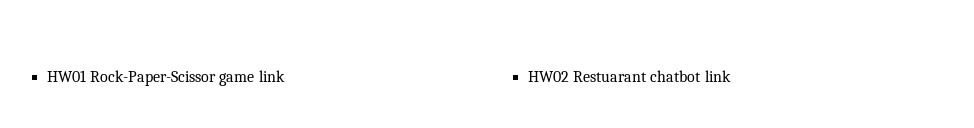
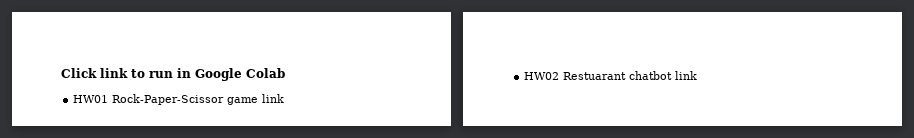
(46, 76) none -> [61,68,285,81] Click link to run in Google Colab //

